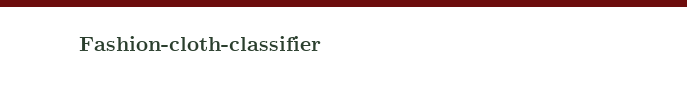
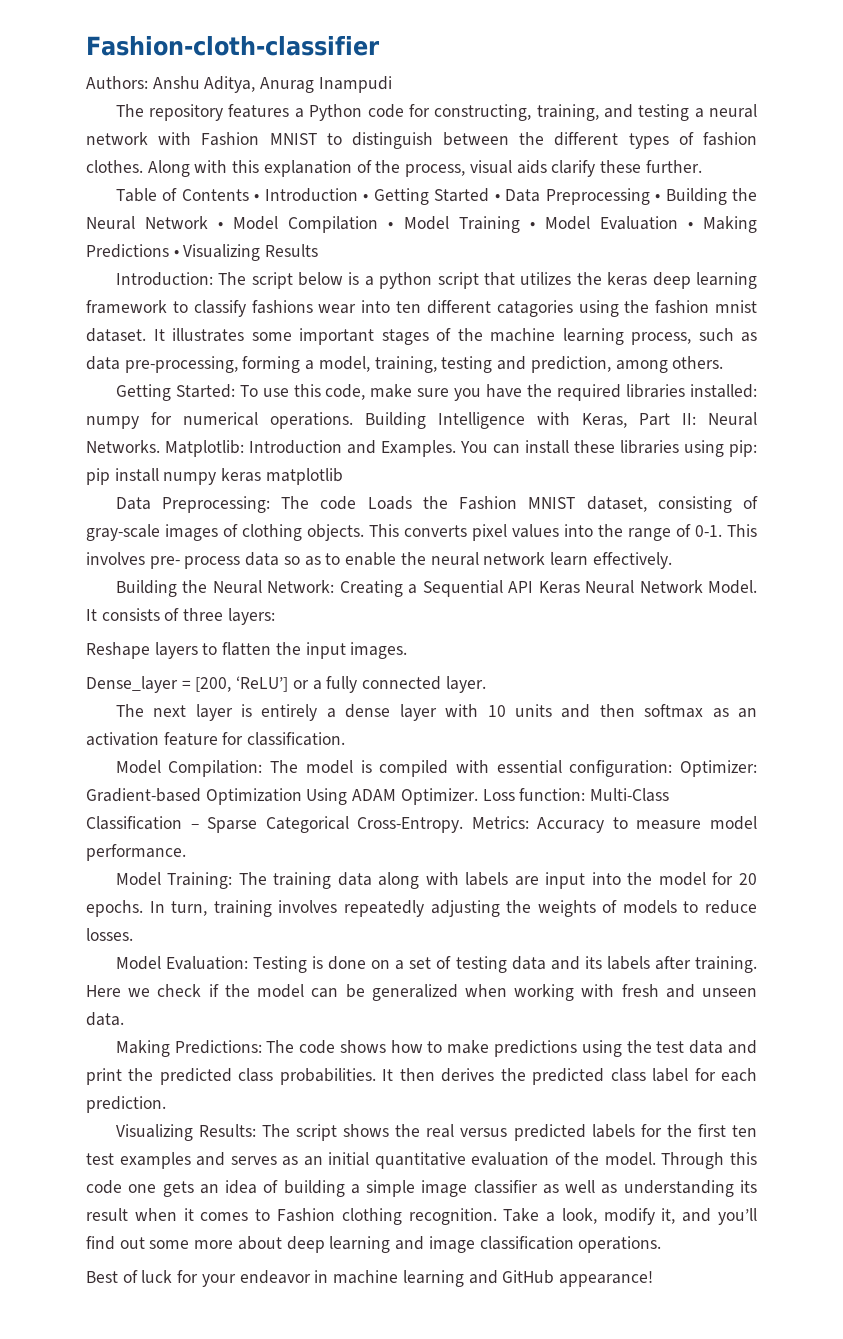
(321, 43) none -> [86,76,392,93] [115,104,757,121] [86,132,757,149] [86,160,702,177] [115,188,757,205] [86,216,757,233] [86,244,319,261] [115,272,757,289] [86,300,758,317] [86,328,757,345] [86,356,724,373] [115,384,757,401] [86,412,757,429] [86,440,757,457] [86,468,343,485] [115,496,758,513] [86,524,757,541] [86,552,672,569] [115,580,757,597] [86,608,275,625] [86,642,408,659] [86,676,486,693] [115,704,757,721] [86,732,346,746] [115,760,757,777] [86,788,670,805] [86,816,757,833] [86,844,186,861] [115,872,758,889] [86,900,758,917] [86,928,133,941] [115,956,758,973] [86,984,757,1001] [86,1012,124,1026] [115,1040,758,1057] [86,1068,757,1085] [86,1096,166,1113] [115,1124,757,1141] [86,1152,758,1169] [86,1180,757,1197] [86,1208,758,1225] [86,1236,662,1253] [86,1270,653,1287] // Authors: Anshu Aditya, Anurag Inampudi // The repository features a Python code for constructing, training, and testing a neural network with Fashion MNIST to distinguish between the different types of fashion clothes. Along with this explanation of the process, visual aids clarify these further. // Table of Contents • Introduction • Getting Started • Data Preprocessing • Building the Neural Network • Model Compilation • Model Training • Model Evaluation • Making Predictions • Visualizing Results // Introduction: The script below is a python script that utilizes the keras deep learning framework to classify fashions wear into ten different catagories using the fashion mnist dataset. It illustrates some important stages of the machine learning process, such as data pre-processing, forming a model, training, testing and prediction, among others. // Getting Started: To use this code, make sure you have the required libraries installed: numpy for numerical operations. Building Intelligence with Keras, Part II: Neural Networks. Matplotlib: Introduction and Examples. You can install these libraries using pip: pip install numpy keras matplotlib // Data Preprocessing: The code Loads the Fashion MNIST dataset, consisting of gray-scale images of clothing objects. This converts pixel values into the range of 0-1. This involves pre- process data so as to enable the neural network learn effectively. // Building the Neural Network: Creating a Sequential API Keras Neural Network Model. It consists of three layers: // Reshape layers to flatten the input images. // Dense_layer = [200, ‘ReLU’] or a fully connected layer. // The next layer is entirely a dense layer with 10 units and then softmax as an activation feature for classification. // Model Compilation: The model is compiled with essential configuration: Optimizer: Gradient-based Optimization Using ADAM Optimizer. Loss function: Multi-Class Classification – Sparse Categorical Cross-Entropy. Metrics: Accuracy to measure model performance. // Model Training: The training data along with labels are input into the model for 20 epochs. In turn, training involves repeatedly adjusting the weights of models to reduce losses. // Model Evaluation: Testing is done on a set of testing data and its labels after training. Here we check if the model can be generalized when working with fresh and unseen data. // Making Predictions: The code shows how to make predictions using the test data and print the predicted class probabilities. It then derives the predicted class label for each prediction. // Visualizing Results: The script shows the real versus predicted labels for the first ten test examples and serves as an initial quantitative evaluation of the model. Through this code one gets an idea of building a simple image classifier as well as understanding its result when it comes to Fashion clothing recognition. Take a look, modify it, and you’ll find out some more about deep learning and image classification operations. // Best of luck for your endeavor in machine learning and GitHub appearance!

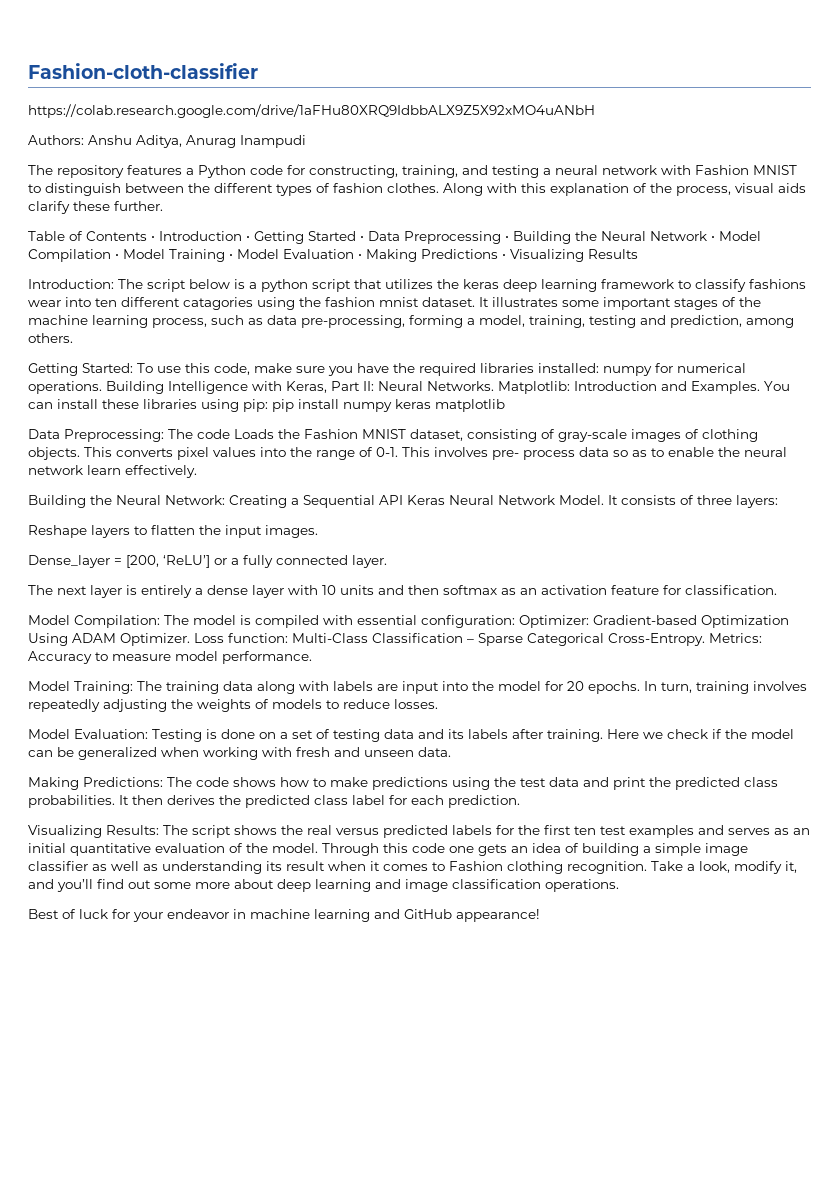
(380, 46) none -> [28,104,595,118] // https://colab.research.google.com/drive/1aFHu80XRQ9IdbbALX9Z5X92xMO4uANbH

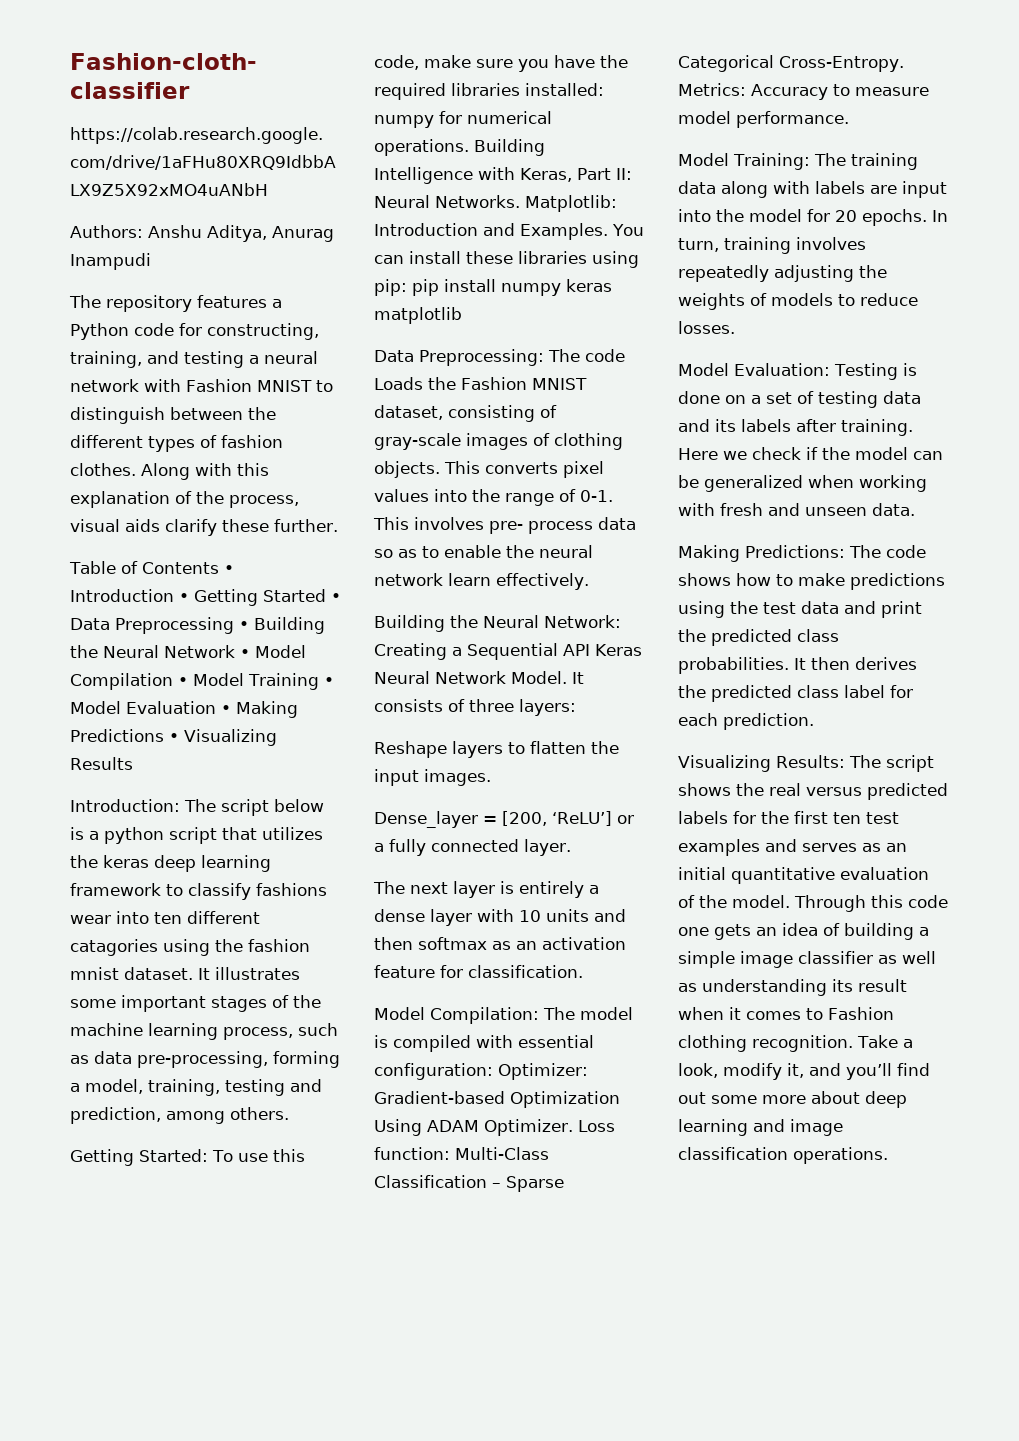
[28,909,540,922] // Best of luck for your endeavor in machine learning and GitHub appearance! -> (888, 1155) none

